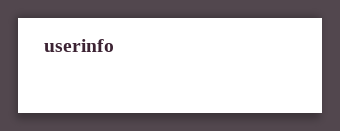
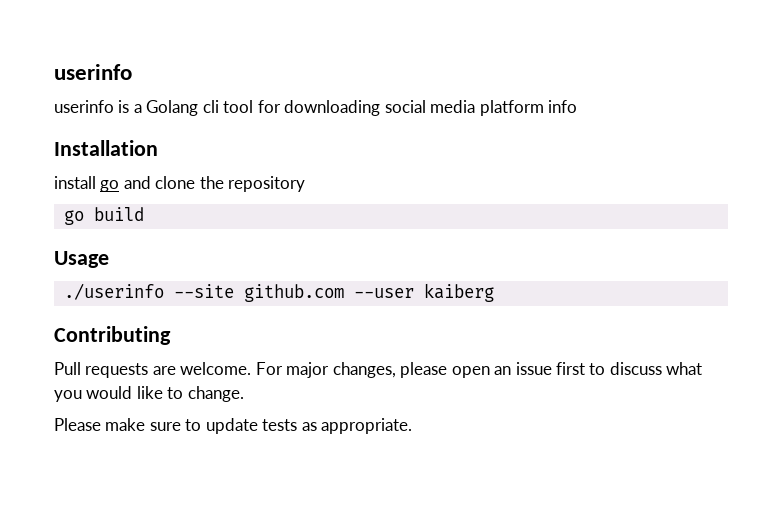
[44,39,114,52] userinfo -> [54,64,132,80] [54,100,578,116] [54,140,158,156] [54,176,306,192] [63,207,144,225] [54,251,109,268] [63,283,494,302] [54,326,171,345] [54,362,703,378] [54,386,244,402] [54,418,413,434] userinfo // userinfo is a Golang cli tool for downloading social media platform info // Installation // install go and clone the repository // go build // Usage // ./userinfo --site github.com --user kaiberg // Contributing // Pull requests are welcome. For major changes, please open an issue first to discuss what you would like to change. // Please make sure to update tests as appropriate.

